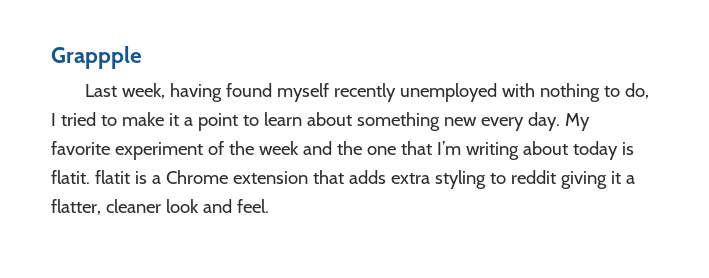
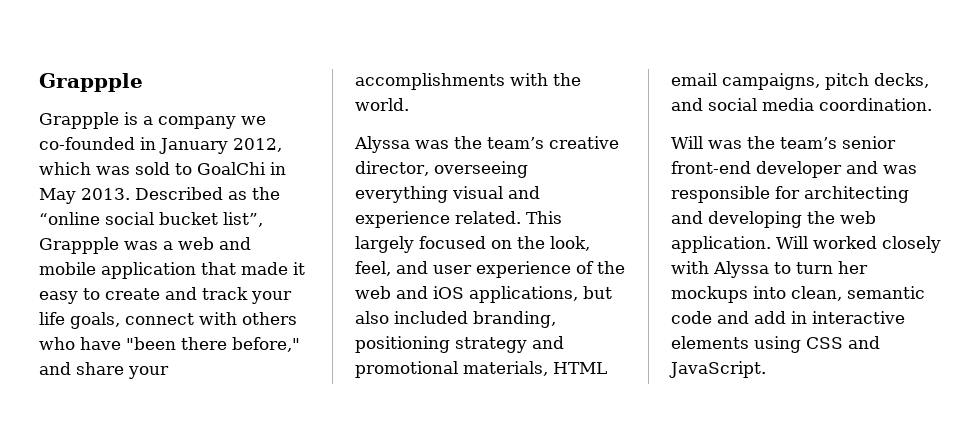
[85,83,649,102] [51,112,590,131] [51,141,634,160] [51,170,635,189] [51,199,269,215] Last week, having found myself recently unemployed with nothing to do, I tried to make it a point to learn about something new every day. My favorite experiment of the week and the one that I’m writing about today is flatit. flatit is a Chrome extension that adds extra styling to reddit giving it a flatter, cleaner look and feel. -> [39,112,266,129] [39,137,282,154] [39,162,286,175] [39,187,280,204] [39,212,263,227] [39,237,251,254] [39,262,305,279] [39,287,292,304] [39,312,297,329] [39,337,300,352] [39,362,169,379] [355,73,581,90] [355,98,409,111] [354,136,619,153] [355,161,528,178] [355,186,540,203] [355,211,562,228] [355,236,590,253] [355,261,625,278] [355,286,612,303] [355,311,556,328] [355,336,564,353] [355,361,607,378] [671,73,929,90] [671,98,932,111] [671,136,896,149] [671,161,917,178] [671,186,909,203] [671,211,876,228] [671,236,941,253] [671,261,868,278] [671,286,925,303] [671,311,905,324] [671,336,880,353] [669,361,766,378] Grappple is a company we co-founded in January 2012, which was sold to GoalChi in May 2013. Described as the “online social bucket list”, Grappple was a web and mobile application that made it easy to create and track your life goals, connect with others who have "been there before," and share your accomplishments with the world. // Alyssa was the team’s creative director, overseeing everything visual and experience related. This largely focused on the look, feel, and user experience of the web and iOS applications, but also included branding, positioning strategy and promotional materials, HTML email campaigns, pitch decks, and social media coordination. // Will was the team’s senior front-end developer and was responsible for architecting and developing the web application. Will worked closely with Alyssa to turn her mockups into clean, semantic code and add in interactive elements using CSS and JavaScript.

